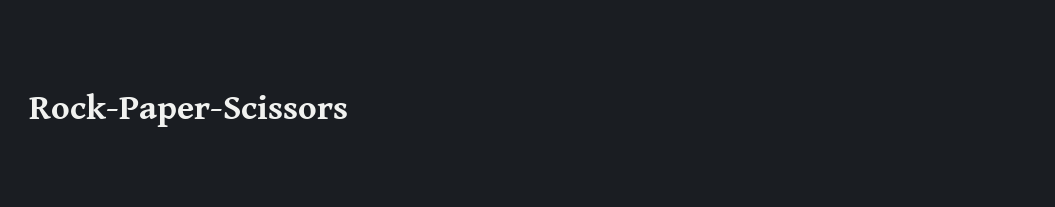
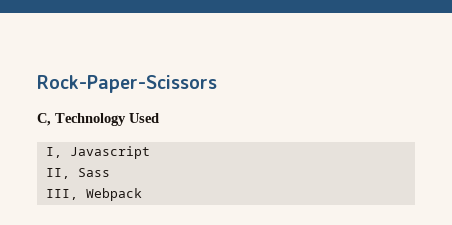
(348, 110) none -> [37,113,159,126] [45,146,150,159] [45,168,110,179] [45,188,142,201] // C, Technology Used // I, Javascript // II, Sass // III, Webpack

